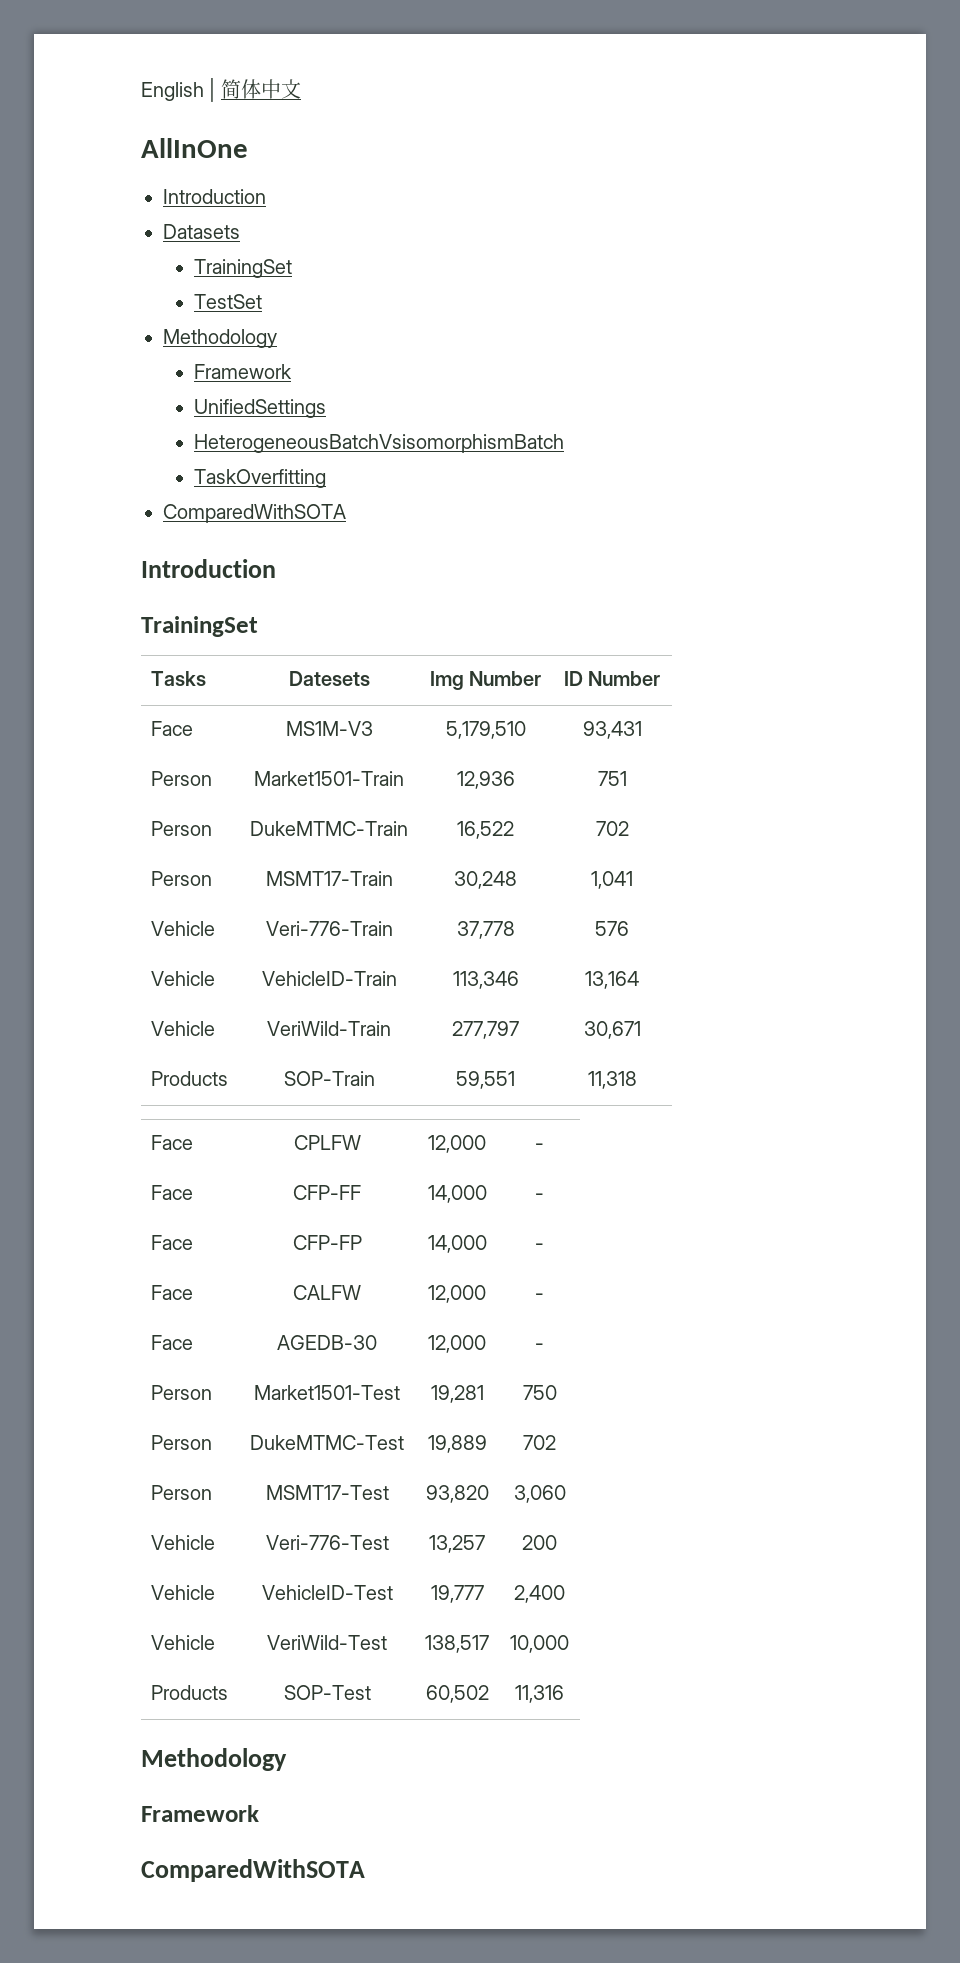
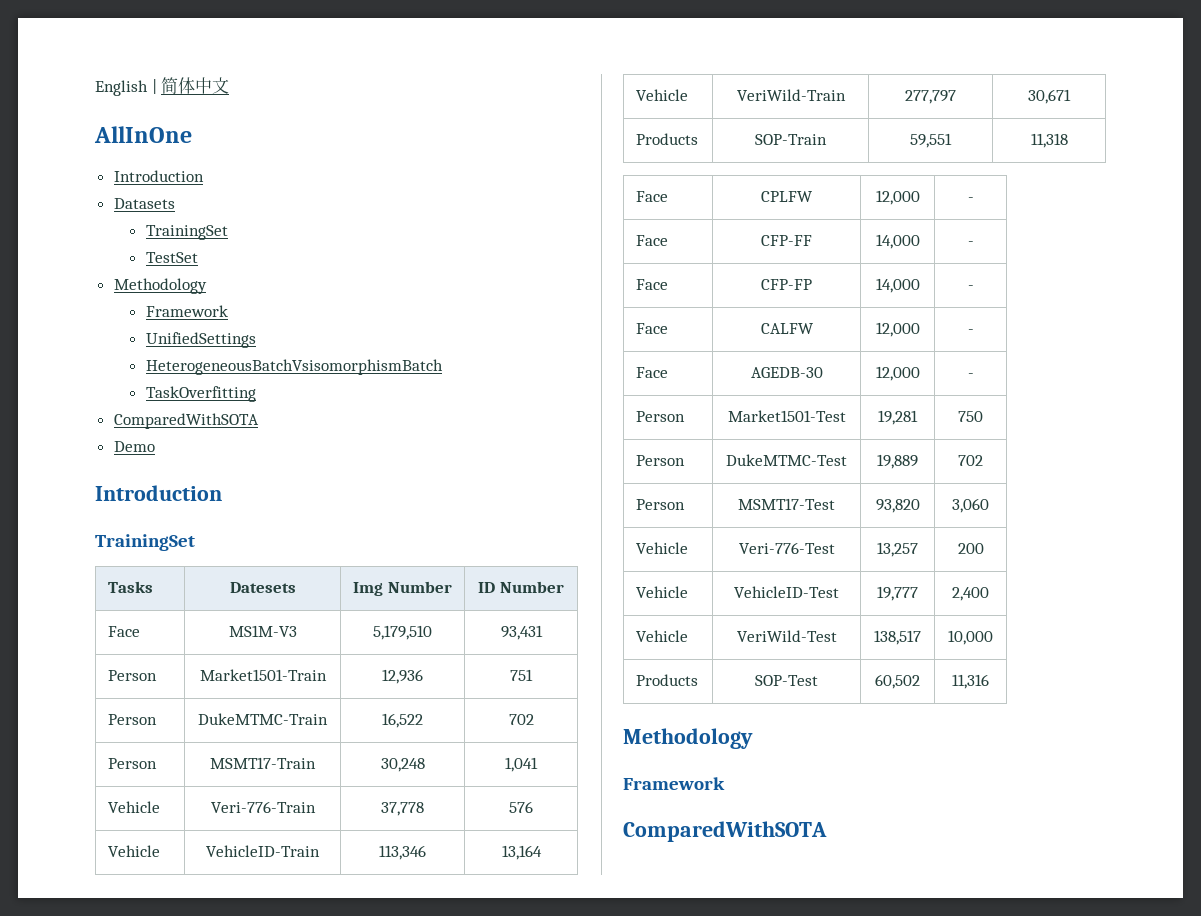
(346, 513) none -> [113,441,155,452] // Demo

